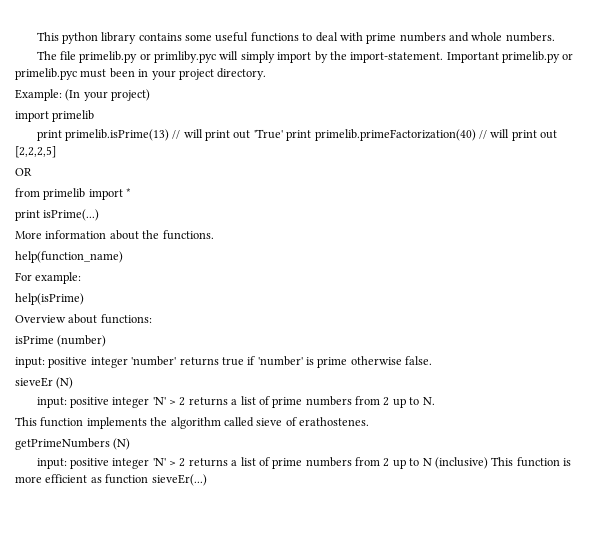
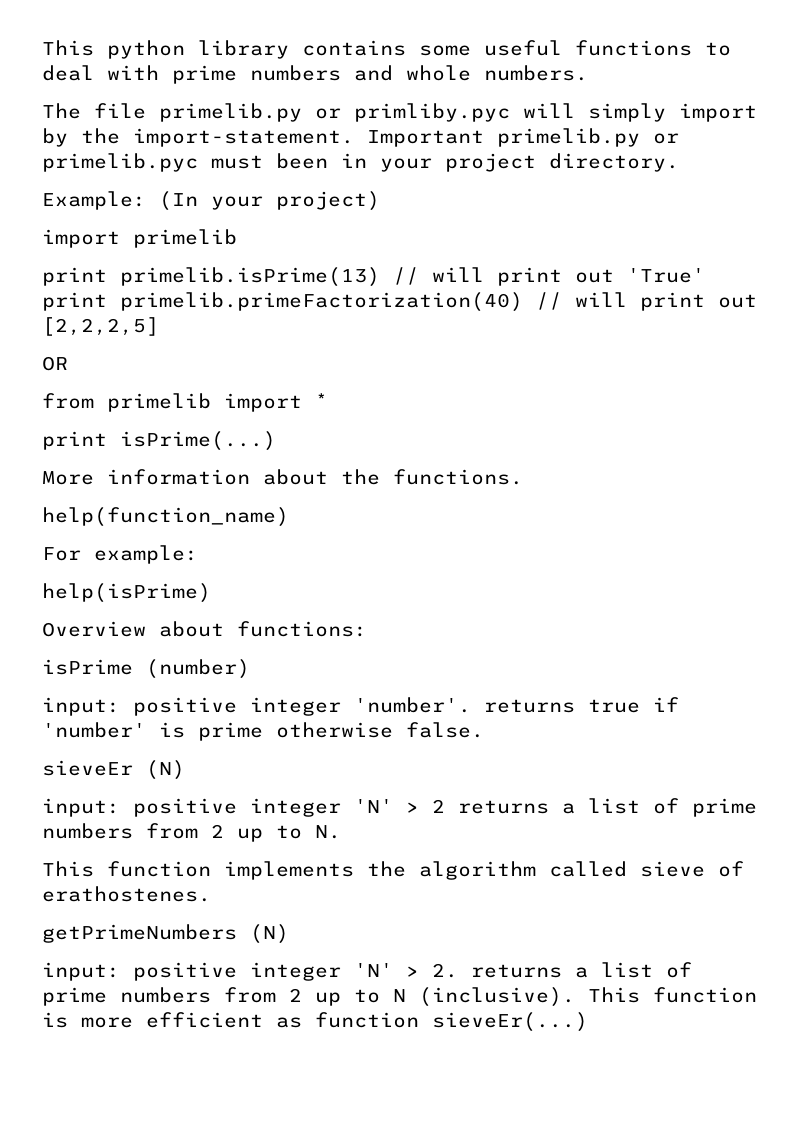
[131,356,177,366] 'number' -> [354,697,471,713] 'number'.
[179,458,186,467] 2 -> [432,963,458,978] 2.
[434,457,488,469] (inclusive) -> [419,987,575,1007] (inclusive).

